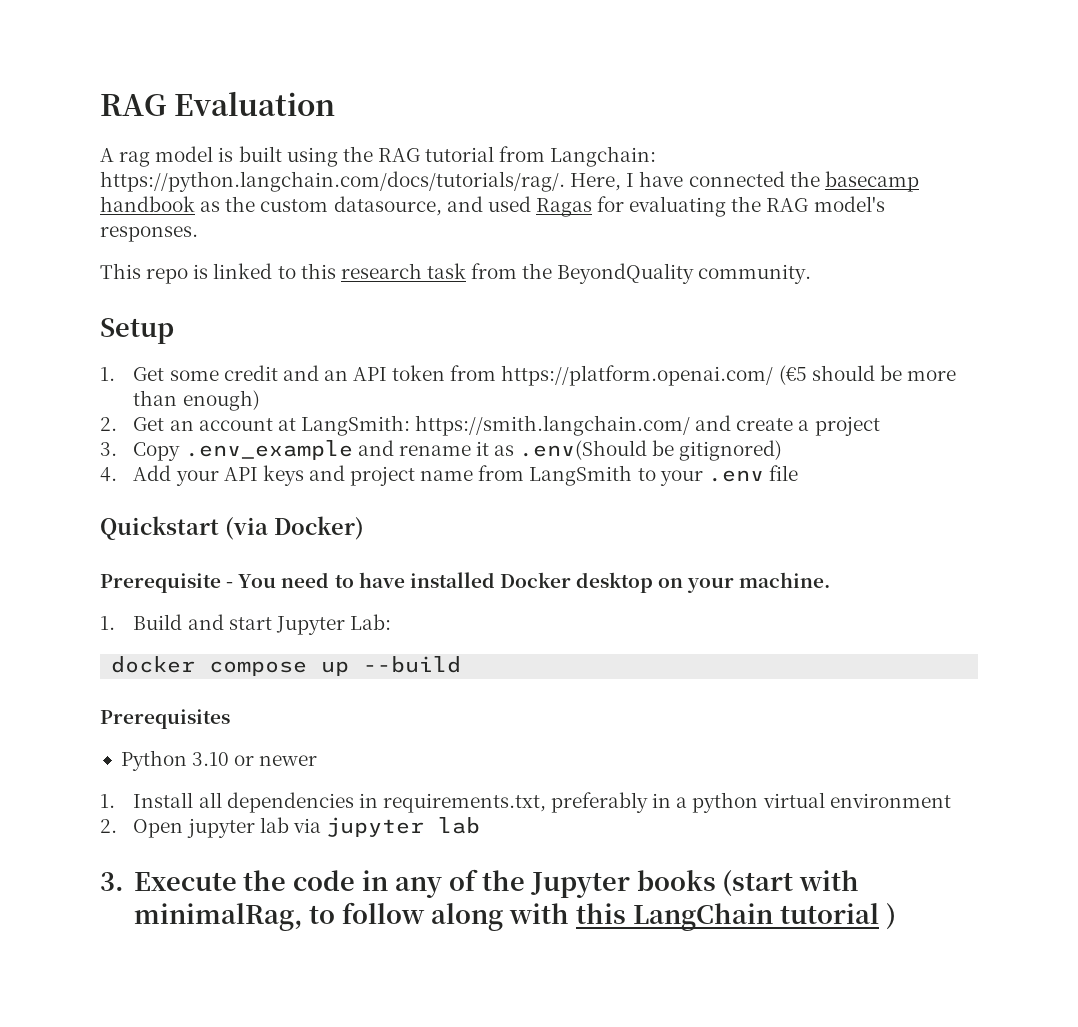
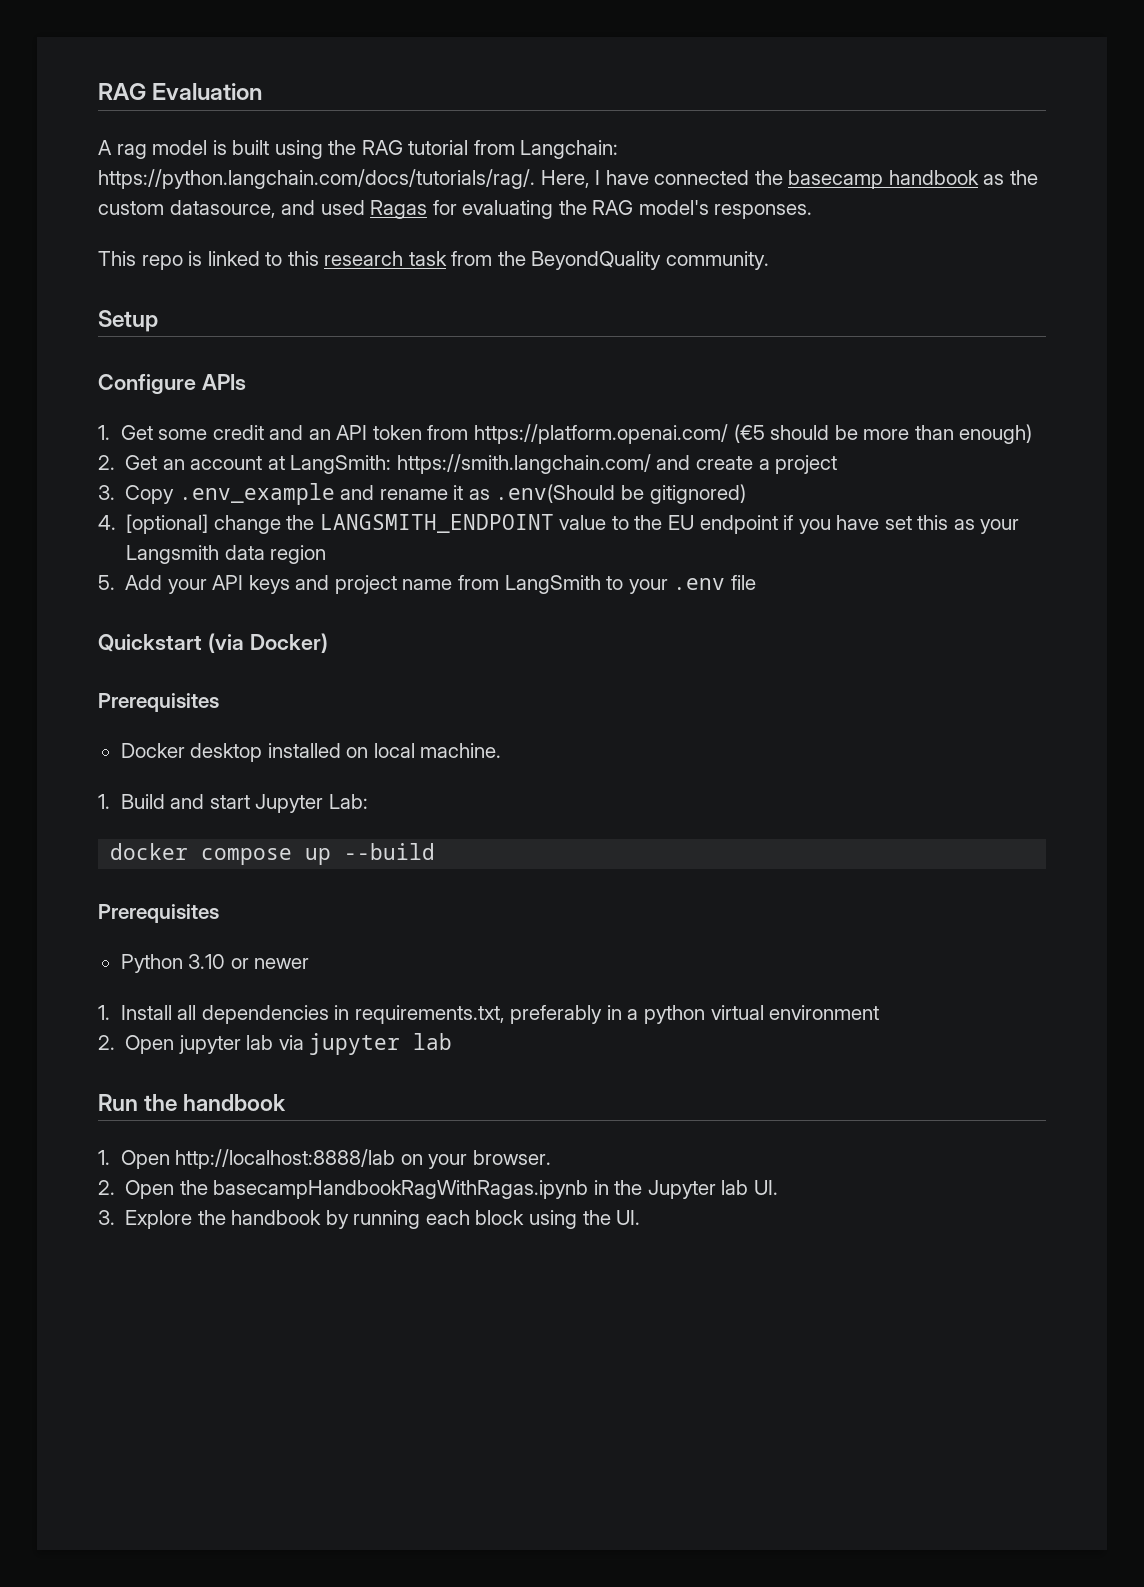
(174, 331) none -> [98,374,246,395] // Configure APIs
(117, 474) none -> [126,514,1020,534] [126,545,327,564] [98,575,115,590] [optional] change the LANGSMITH_ENDPOINT value to the EU endpoint if you have set this as your Langsmith data region // 5.
[100,572,735,593] Prerequisite - You need to have installed Docker desktop on your -> [98,693,219,712] [120,743,415,762] Prerequisites // Docker desktop installed on local
[100,869,860,898] [133,902,896,931] 3. Execute the code in any of the Jupyter books (start with minimalRag, to follow along with this LangChain tutorial ) -> [98,1094,287,1111] [98,1149,551,1169] [98,1180,778,1199] [98,1210,641,1229] Run the handbook // 1. Open http://localhost:8888/lab on your browser. // 2. Open the basecampHandbookRagWithRagas.ipynb in the Jupyter lab UI. // 3. Explore the handbook by running each block using the UI.

